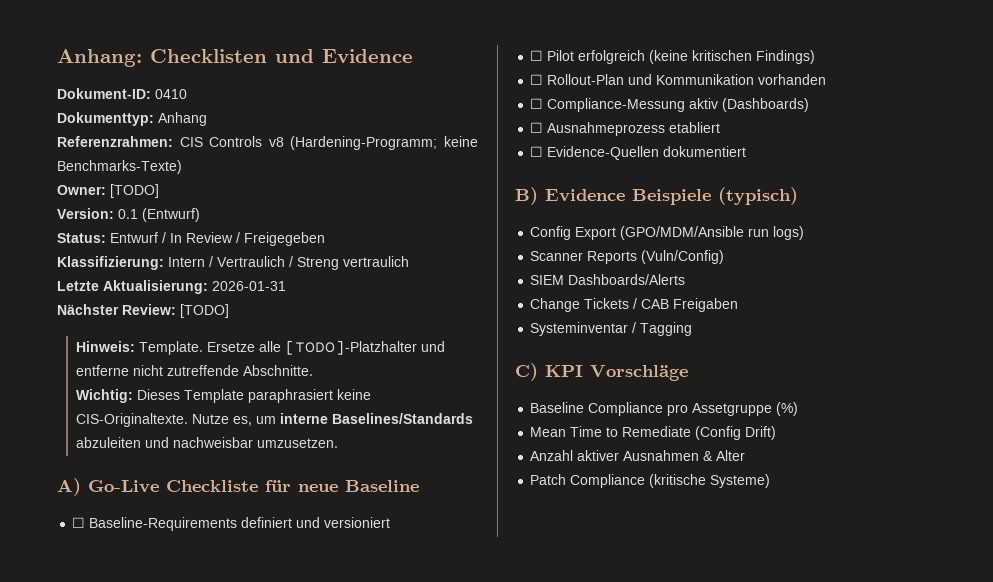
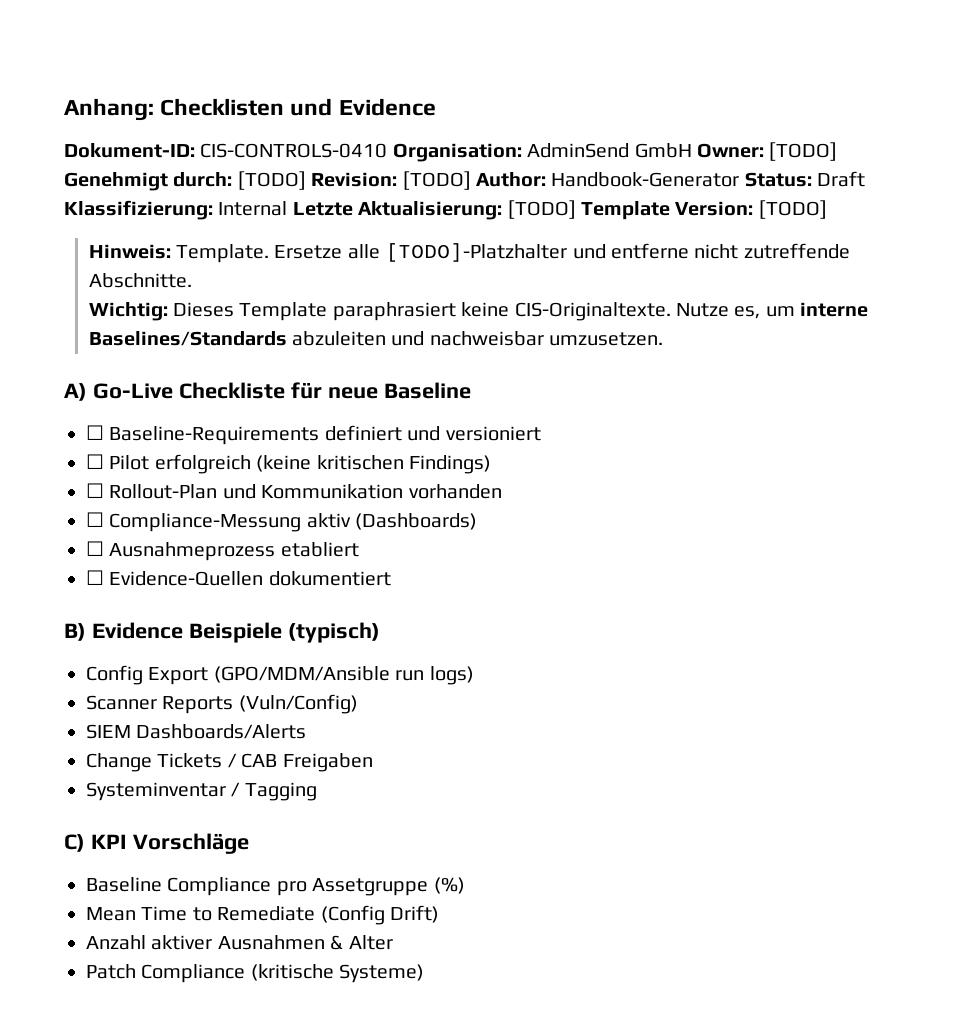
[155,89,187,99] [57,112,207,126] [57,136,478,150] [57,160,182,174] [57,184,159,198] [57,208,200,222] [57,232,325,246] [57,256,409,270] [57,280,286,294] [57,304,176,315] 0410 // Dokumenttyp: Anhang // Referenzrahmen: CIS Controls v8 (Hardening-Programm; keine Benchmarks-Texte) // Owner: [TODO] // Version: 0.1 (Entwurf) // Status: Entwurf / In Review / Freigegeben // Klassifizierung: Intern / Vertraulich / Streng vertraulich // Letzte Aktualisierung: 2026-01-31 // Nächster Review: -> [200,142,838,162] [64,171,866,191] [64,200,754,220] CIS-CONTROLS-0410 Organisation: AdminSend GmbH Owner: [TODO] Genehmigt durch: [TODO] Revision: [TODO] Author: Handbook-Generator Status: Draft Klassifizierung: Internal Letzte Aktualisierung: [TODO] Template Version:

